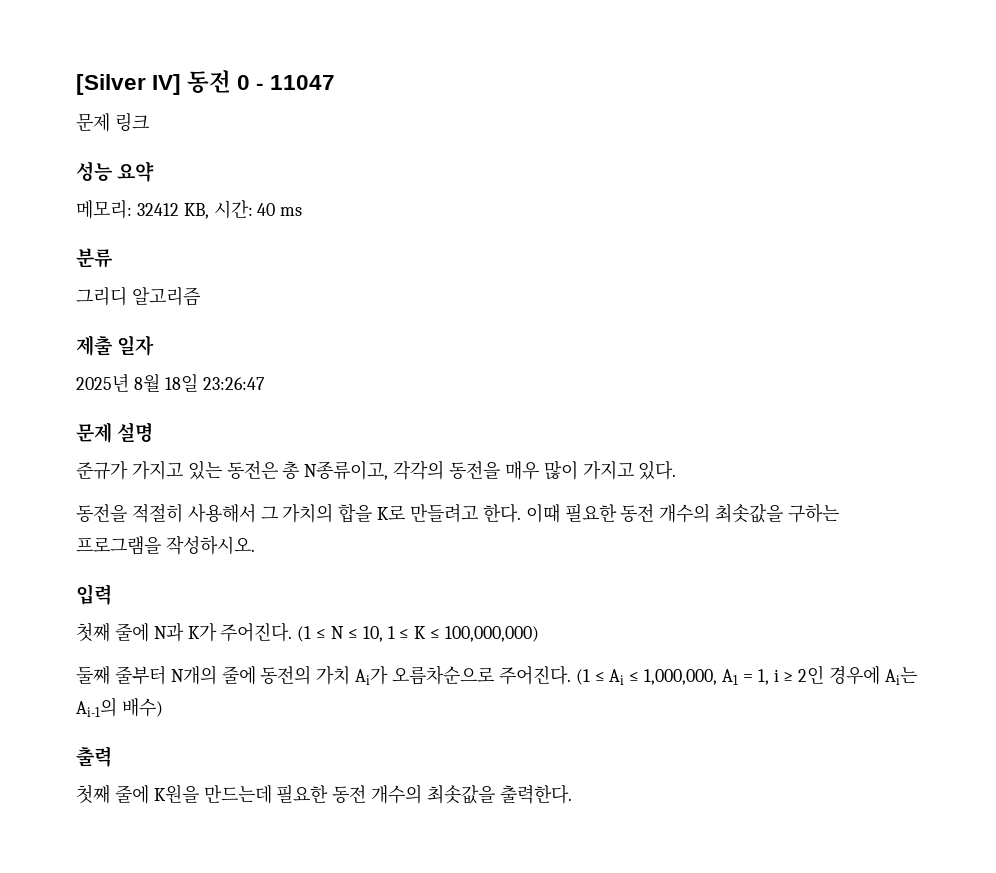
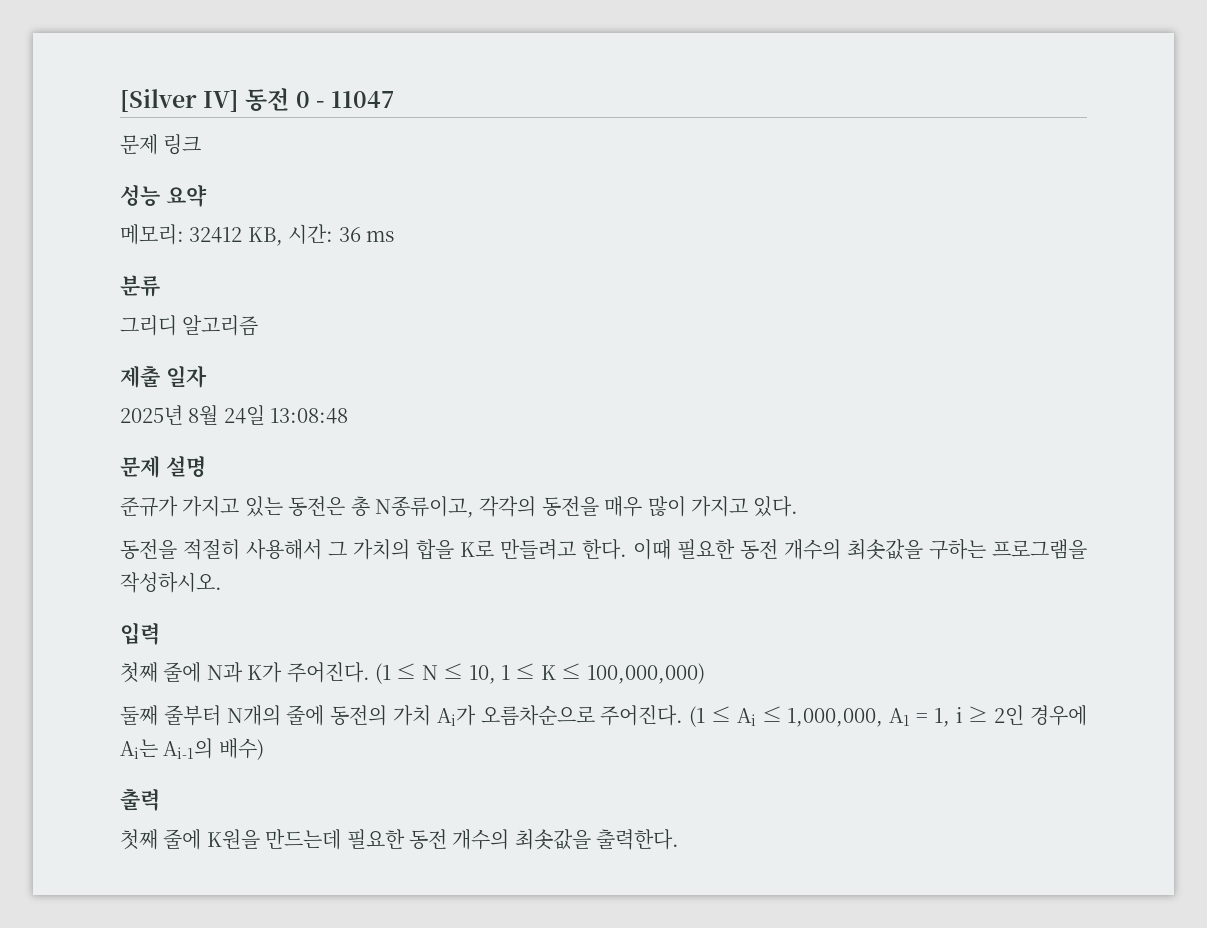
[257,203,276,216] 40 -> [338,227,361,242] 36
[164,374,265,392] 18일 23:26:47 -> [223,405,349,425] 24일 13:08:48

